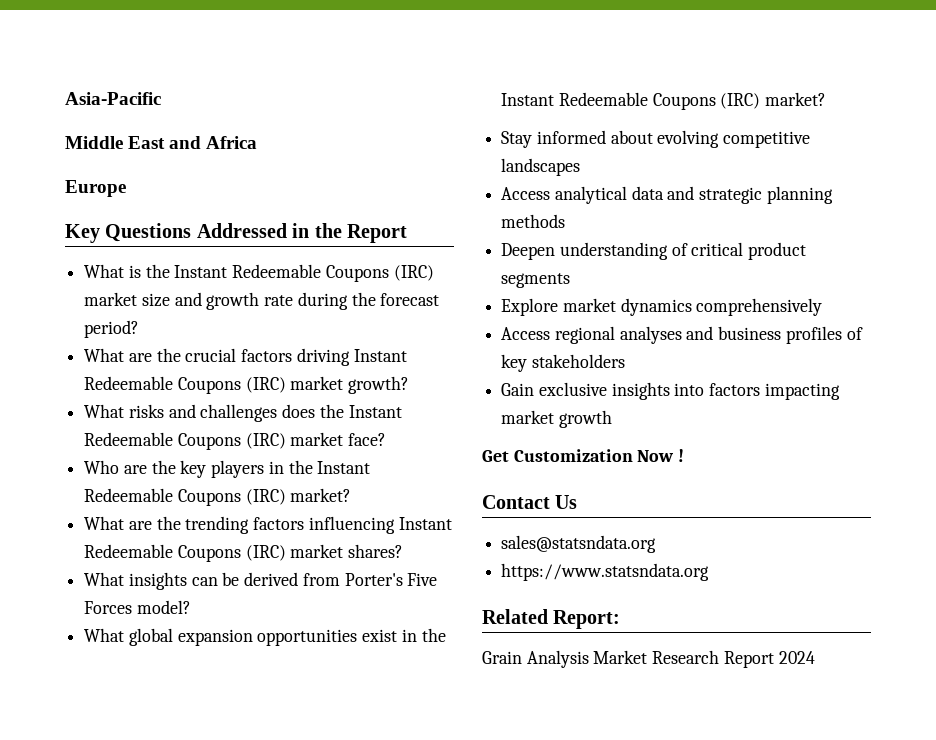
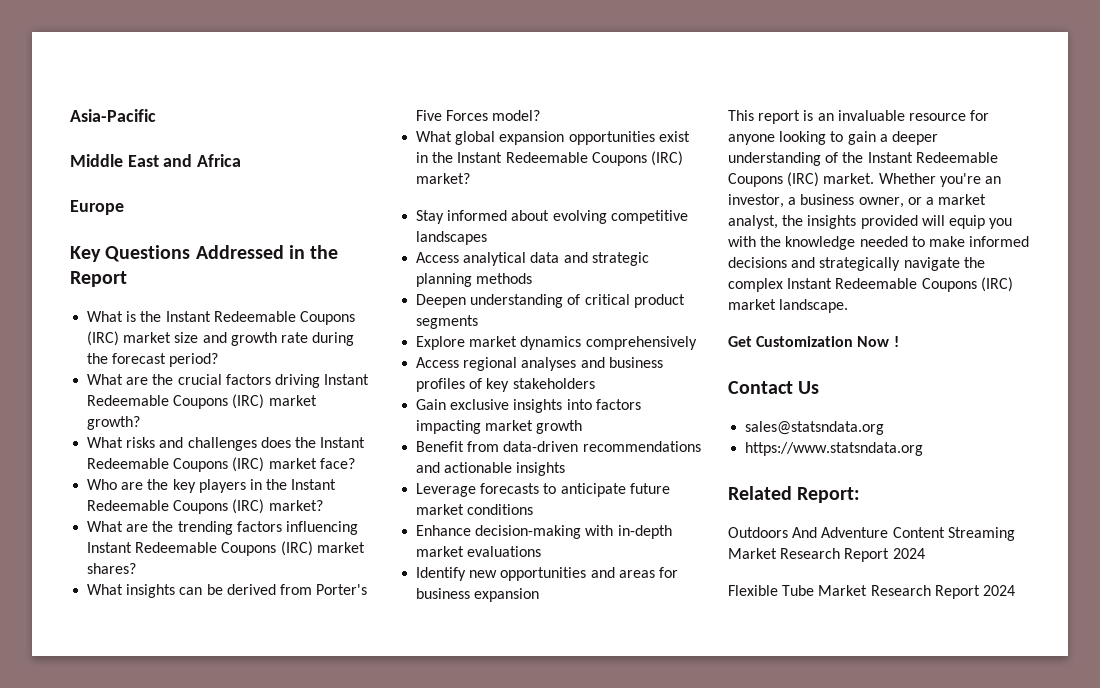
(612, 419) none -> [416,441,701,452] [416,462,566,476] [416,483,670,497] [416,504,534,515] [416,525,672,539] [416,546,542,557] [416,567,678,581] [416,588,540,602] [728,110,990,124] [728,131,938,145] [728,152,998,166] [728,172,1001,187] [728,194,987,208] [728,215,1013,229] [728,236,1030,250] [728,257,985,271] [728,277,1013,292] [728,299,849,313] // Benefit from data-driven recommendations and actionable insights // Leverage forecasts to anticipate future market conditions // Enhance decision-making with in-depth market evaluations // Identify new opportunities and areas for business expansion // This report is an invaluable resource for anyone looking to gain a deeper understanding of the Instant Redeemable Coupons (IRC) market. Whether you're an investor, a business owner, or a market analyst, the insights provided will equip you with the knowledge needed to make informed decisions and strategically navigate the complex Instant Redeemable Coupons (IRC) market landscape.
[482,650,815,668] Grain Analysis Market Research Report 2024 -> [728,527,1015,541] [728,548,925,562] [728,585,1015,599] Outdoors And Adventure Content Streaming Market Research Report 2024 // Flexible Tube Market Research Report 2024

